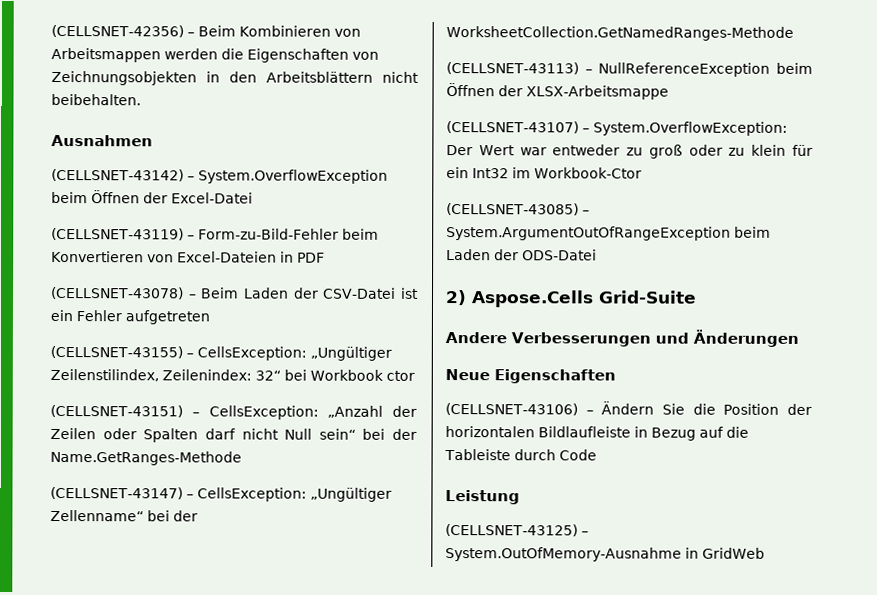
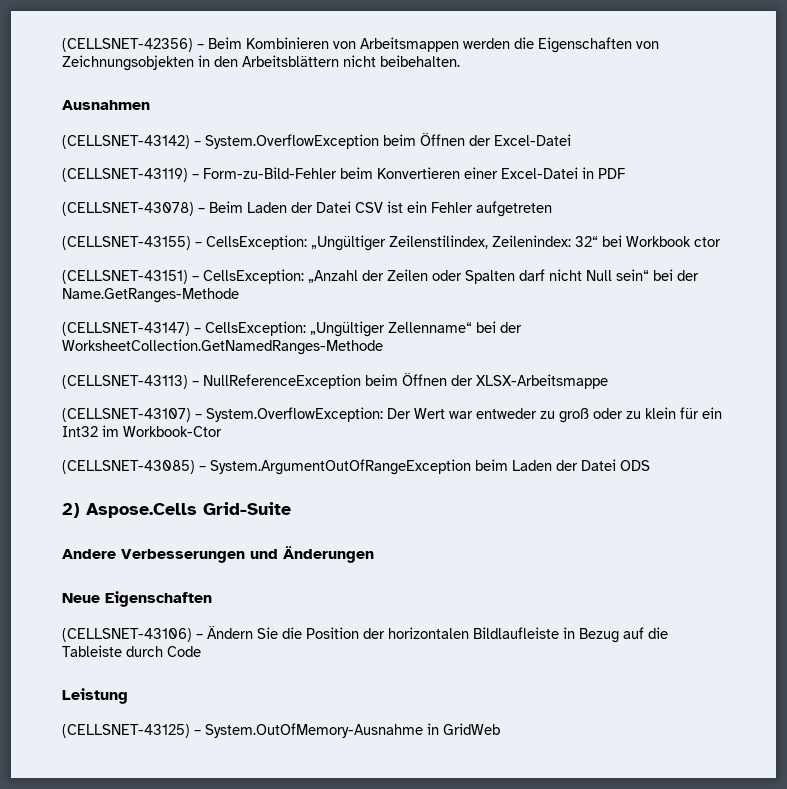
[147,251,277,263] von Excel-Dateien -> [464,167,578,179] einer Excel-Datei
[322,287,397,299] CSV-Datei -> [316,201,383,213] Datei CSV
[522,249,597,261] ODS-Datei -> [581,459,650,471] Datei ODS

